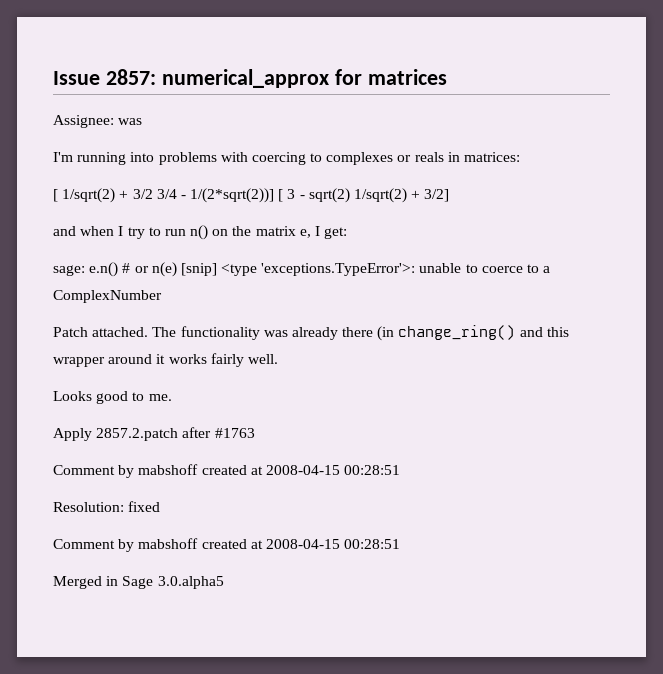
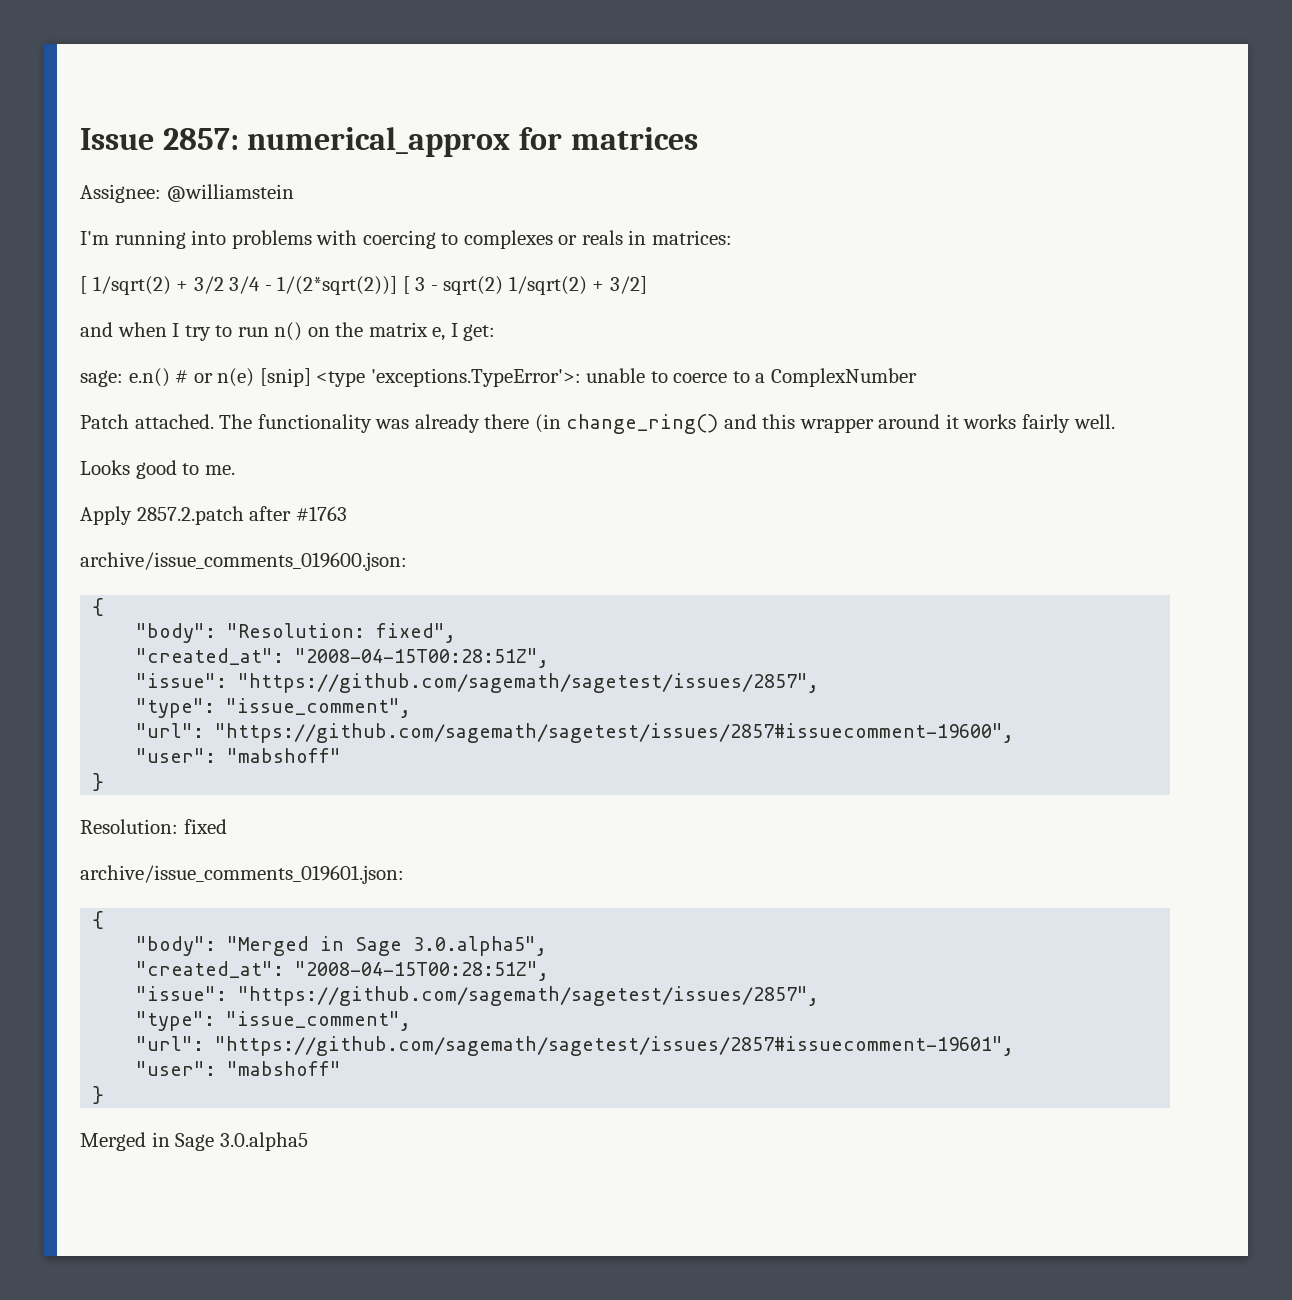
[118,118,143,125] was -> [166,184,294,202] @williamstein
[53,464,401,478] [53,501,161,512] [53,538,401,552] Comment by mabshoff created at 2008-04-15 00:28:51 // Resolution: fixed // Comment by mabshoff created at 2008-04-15 00:28:51 -> [80,552,407,571] [92,598,105,616] [136,623,457,643] [136,648,550,668] [136,673,820,693] [136,698,412,718] [136,723,1015,743] [136,748,342,763] [92,773,105,791] [80,819,227,834] [80,865,404,884] [92,911,105,929] [136,936,548,956] [136,961,550,981] [136,986,820,1006] [136,1011,412,1031] [136,1036,1015,1056] [136,1061,342,1076] [92,1086,105,1104] archive/issue_comments_019600.json: // { // "body": "Resolution: fixed", // "created_at": "2008-04-15T00:28:51Z", // "issue": "https://github.com/sagemath/sagetest/issues/2857", // "type": "issue_comment", // "url": "https://github.com/sagemath/sagetest/issues/2857#issuecomment-19600", // "user": "mabshoff" // } // Resolution: fixed // archive/issue_comments_019601.json: // { // "body": "Merged in Sage 3.0.alpha5", // "created_at": "2008-04-15T00:28:51Z", // "issue": "https://github.com/sagemath/sagetest/issues/2857", // "type": "issue_comment", // "url": "https://github.com/sagemath/sagetest/issues/2857#issuecomment-19601", // "user": "mabshoff" // }

